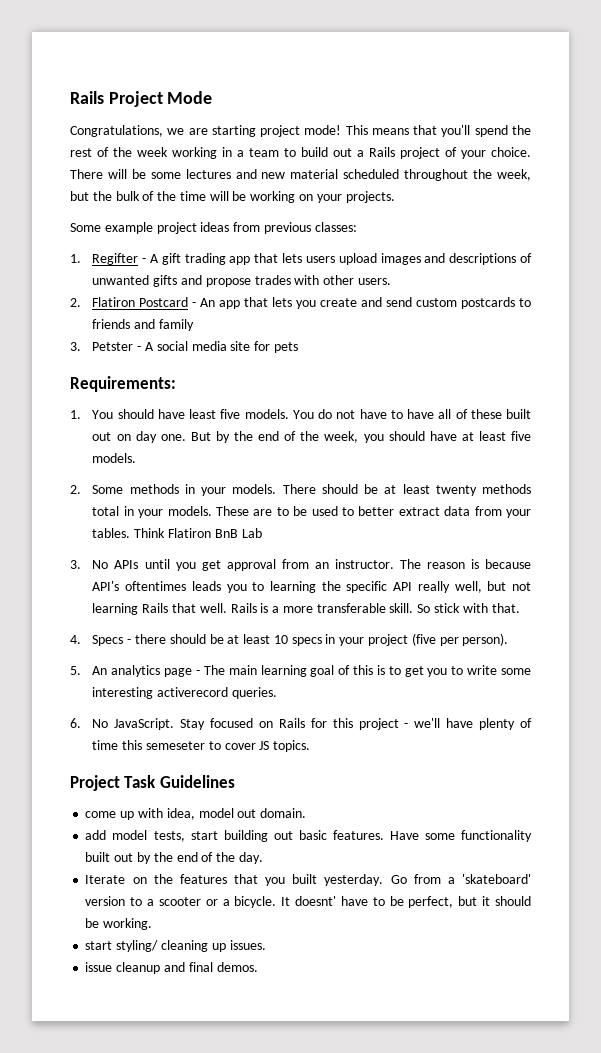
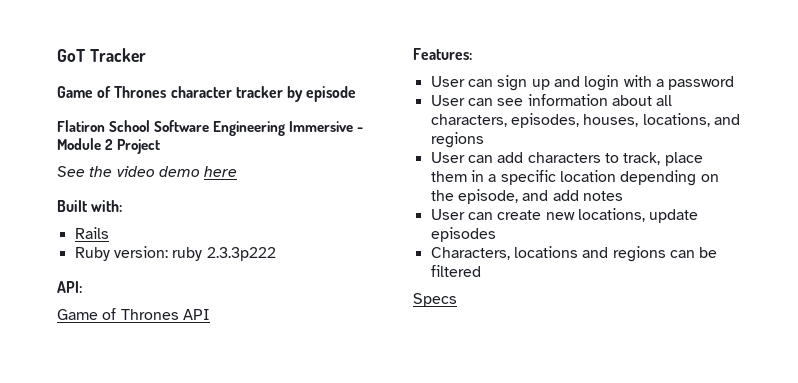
[70,91,213,107] [70,125,531,137] [70,147,531,159] [70,169,531,181] [70,191,395,203] [70,222,357,234] [70,253,533,265] [92,275,391,287] [70,297,531,309] [92,319,194,331] [70,341,298,353] [70,376,176,392] [70,409,531,419] [92,431,531,443] [92,453,137,463] [70,484,531,496] [92,506,531,518] [92,528,262,538] [70,559,531,571] [92,581,531,593] [92,603,520,615] [70,633,509,646] [70,665,531,677] [92,687,277,699] [70,718,532,730] [92,740,311,752] [70,775,235,791] [85,808,307,820] [85,830,532,842] [85,852,263,864] [85,874,531,886] [85,896,531,908] [85,918,153,930] [85,940,266,952] [85,962,258,974] Rails Project Mode // Congratulations, we are starting project mode! This means that you'll spend the rest of the week working in a team to build out a Rails project of your choice. There will be some lectures and new material scheduled throughout the week, but the bulk of the time will be working on your projects. // Some example project ideas from previous classes: // 1. Regifter - A gift trading app that lets users upload images and descriptions of unwanted gifts and propose trades with other users. // 2. Flatiron Postcard - An app that lets you create and send custom postcards to friends and family // 3. Petster - A social media site for pets // Requirements: // 1. You should have least five models. You do not have to have all of these built out on day one. But by the end of the week, you should have at least five models. // 2. Some methods in your models. There should be at least twenty methods total in your models. These are to be used to better extract data from your tables. Think Flatiron BnB Lab // 3. No APIs until you get approval from an instructor. The reason is because API's oftentimes leads you to learning the specific API really well, but not learning Rails that well. Rails is a more transferable skill. So stick with that. // 4. Specs - there should be at least 10 specs in your project (five per person). // 5. An analytics page - The main learning goal of this is to get you to write some interesting activerecord queries. // 6. No JavaScript. Stay focused on Rails for this project - we'll have plenty of time this semeseter to cover JS topics. // Project Task Guidelines // come up with idea, model out domain. // add model tests, start building out basic features. Have some functionality built out by the end of the day. // Iterate on the features that you built yesterday. Go from a 'skateboard' version to a scooter or a bicycle. It doesnt' have to be perfect, but it should be working. // start styling/ cleaning up issues. // issue cleanup and final demos. -> [57,48,146,62] [57,86,357,102] [57,120,364,136] [57,138,161,154] [57,166,238,177] [57,200,123,212] [74,227,109,239] [74,246,276,261] [57,281,82,293] [57,308,210,320] [413,48,472,60] [430,75,735,91] [430,94,673,106] [430,113,740,128] [430,132,484,148] [430,152,703,166] [430,170,719,186] [430,189,623,204] [430,208,699,223] [430,227,496,242] [430,246,718,262] [430,265,481,277] [413,293,457,307] GoT Tracker // Game of Thrones character tracker by episode // Flatiron School Software Engineering Immersive - Module 2 Project // See the video demo here // Built with: // Rails // Ruby version: ruby 2.3.3p222 // API: // Game of Thrones API // Features: // User can sign up and login with a password // User can see information about all characters, episodes, houses, locations, and regions // User can add characters to track, place them in a specific location depending on the episode, and add notes // User can create new locations, update episodes // Characters, locations and regions can be filtered // Specs

